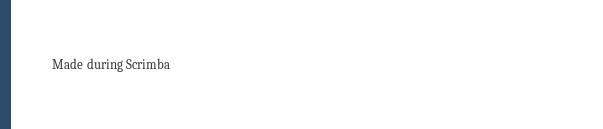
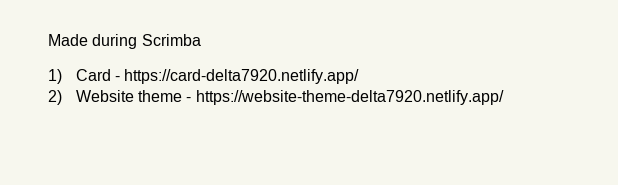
(171, 63) none -> [48,69,360,84] [48,90,504,105] // 1) Card - https://card-delta7920.netlify.app/ // 2) Website theme - https://website-theme-delta7920.netlify.app/

